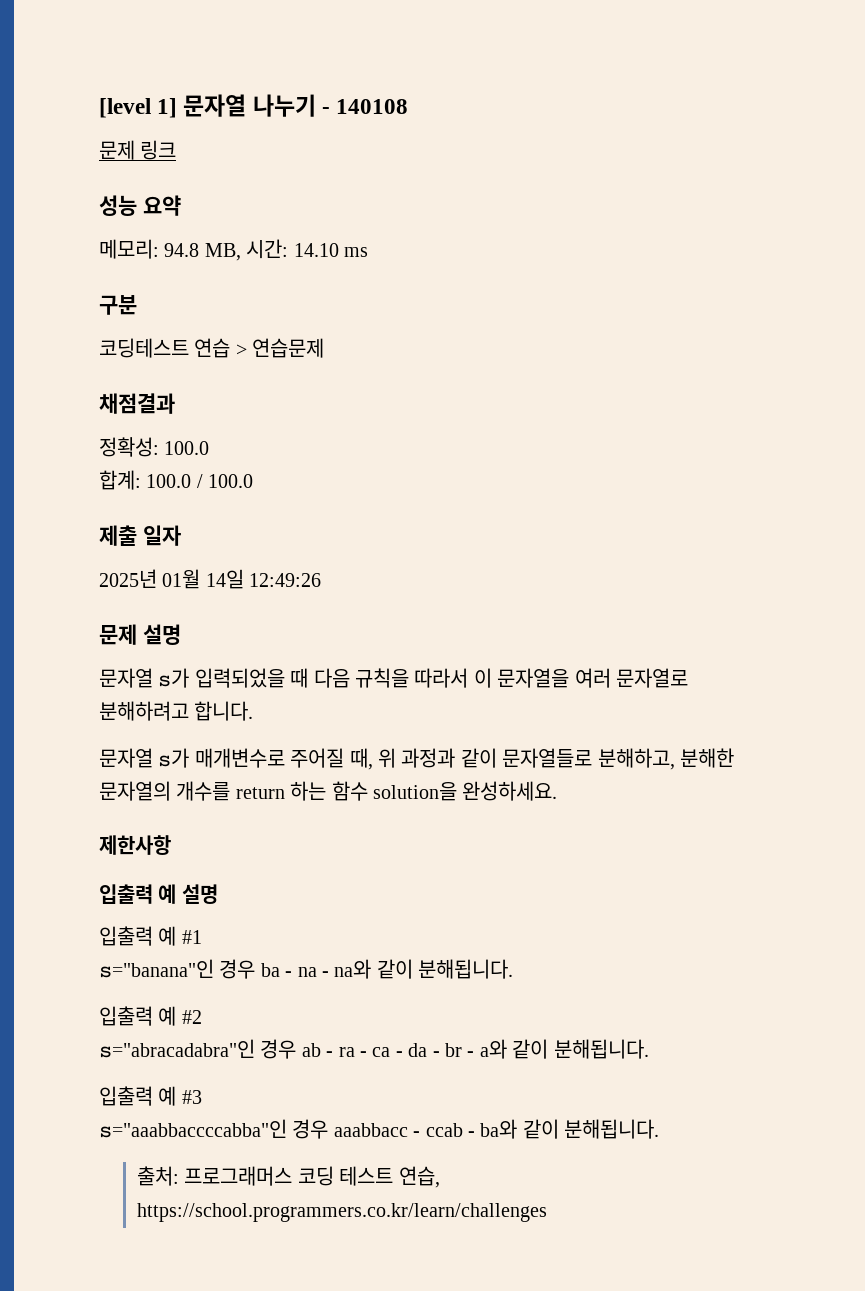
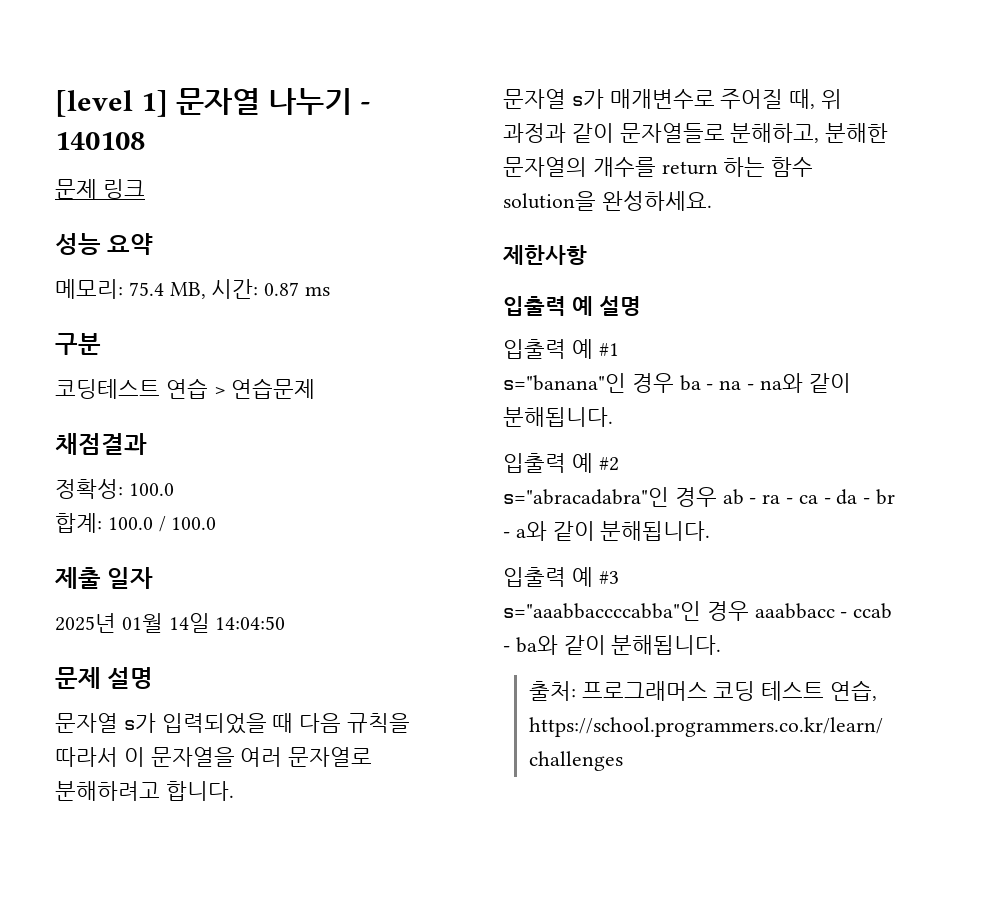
[164,243,200,257] 94.8 -> [128,282,164,296] 75.4
[293,243,339,257] 14.10 -> [264,282,300,296] 0.87
[249,573,322,587] 12:49:26 -> [215,616,286,630] 14:04:50

